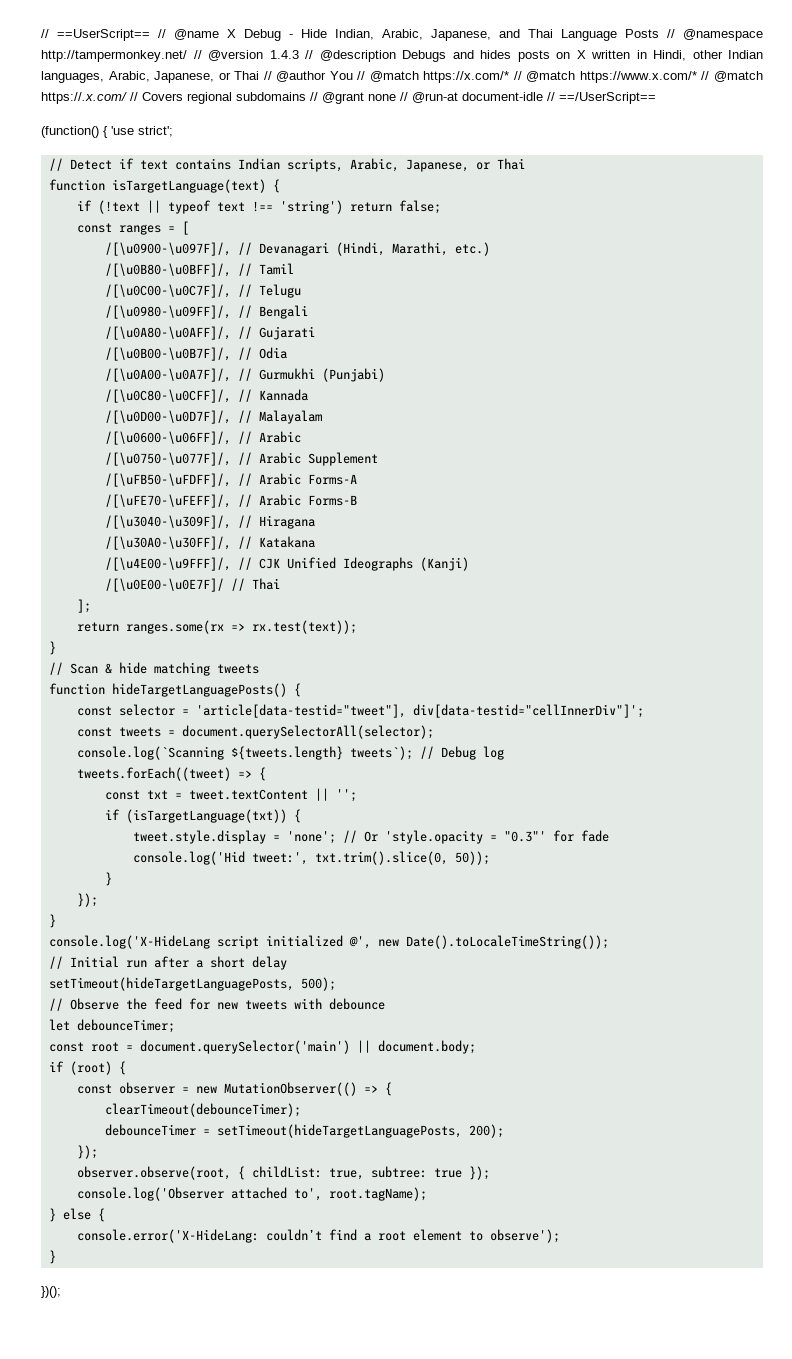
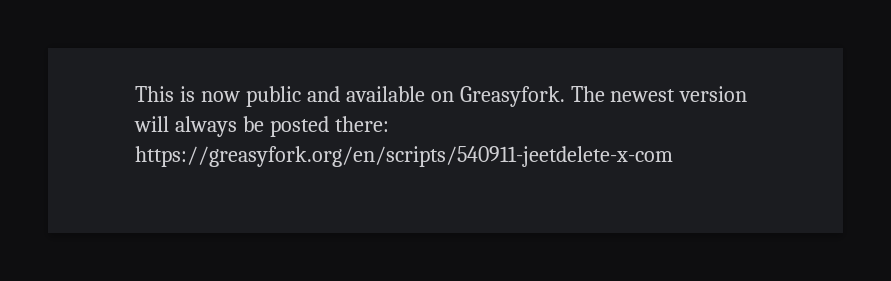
[41,29,763,41] [41,50,763,62] [41,71,763,83] [41,92,656,104] [41,126,173,138] [48,158,525,172] [48,179,280,193] [76,200,441,214] [76,221,189,235] [104,242,490,256] [104,263,294,277] [104,284,301,298] [104,305,308,319] [104,326,315,340] [104,347,287,361] [104,368,385,382] [104,389,308,403] [104,410,322,424] [104,431,301,445] [104,452,378,466] [104,473,357,487] [104,494,357,508] [104,515,315,529] [104,536,315,550] [104,557,469,571] [104,578,280,592] [76,599,91,613] [76,620,357,634] [48,641,56,655] [48,662,259,676] [48,683,301,697] [76,704,644,718] [76,725,434,739] [76,746,504,760] [76,767,266,781] [104,788,357,802] [104,809,301,823] [132,830,609,844] [132,851,490,865] [104,872,112,886] [76,893,98,907] [48,914,56,928] [48,935,609,949] [48,956,287,970] [48,977,336,991] [48,998,385,1011] [48,1019,175,1033] [48,1040,476,1054] [48,1061,126,1075] [76,1082,392,1096] [104,1103,301,1117] [104,1124,504,1138] [76,1145,98,1159] [76,1166,490,1180] [76,1187,427,1201] [48,1208,105,1222] [76,1229,560,1243] [48,1250,56,1264] [41,1286,61,1298] // ==UserScript== // @name X Debug - Hide Indian, Arabic, Japanese, and Thai Language Posts // @namespace http://tampermonkey.net/ // @version 1.4.3 // @description Debugs and hides posts on X written in Hindi, other Indian languages, Arabic, Japanese, or Thai // @author You // @match https://x.com/* // @match https://www.x.com/* // @match https://.x.com/ // Covers regional subdomains // @grant none // @run-at document-idle // ==/UserScript== // (function() { 'use strict'; // // Detect if text contains Indian scripts, Arabic, Japanese, or Thai // function isTargetLanguage(text) { // if (!text || typeof text !== 'string') return false; // const ranges = [ // /[\u0900-\u097F]/, // Devanagari (Hindi, Marathi, etc.) // /[\u0B80-\u0BFF]/, // Tamil // /[\u0C00-\u0C7F]/, // Telugu // /[\u0980-\u09FF]/, // Bengali // /[\u0A80-\u0AFF]/, // Gujarati // /[\u0B00-\u0B7F]/, // Odia // /[\u0A00-\u0A7F]/, // Gurmukhi (Punjabi) // /[\u0C80-\u0CFF]/, // Kannada // /[\u0D00-\u0D7F]/, // Malayalam // /[\u0600-\u06FF]/, // Arabic // /[\u0750-\u077F]/, // Arabic Supplement // /[\uFB50-\uFDFF]/, // Arabic Forms-A // /[\uFE70-\uFEFF]/, // Arabic Forms-B // /[\u3040-\u309F]/, // Hiragana // /[\u30A0-\u30FF]/, // Katakana // /[\u4E00-\u9FFF]/, // CJK Unified Ideographs (Kanji) // /[\u0E00-\u0E7F]/ // Thai // ]; // return ranges.some(rx => rx.test(text)); // } // // Scan & hide matching tweets // function hideTargetLanguagePosts() { // const selector = 'article[data-testid="tweet"], div[data-testid="cellInnerDiv"]'; // const tweets = document.querySelectorAll(selector); // console.log(`Scanning ${tweets.length} tweets`); // Debug log // tweets.forEach((tweet) => { // const txt = tweet.textContent || ''; // if (isTargetLanguage(txt)) { // tweet.style.display = 'none'; // Or 'style.opacity = "0.3"' for fade // console.log('Hid tweet:', txt.trim().slice(0, 50)); // } // }); // } // console.log('X-HideLang script initialized @', new Date().toLocaleTimeString()); // // Initial run after a short delay // setTimeout(hideTargetLanguagePosts, 500); // // Observe the feed for new tweets with debounce // let debounceTimer; // const root = document.querySelector('main') || document.body; // if (root) { // const observer = new MutationObserver(() => { // clearTimeout(debounceTimer); // debounceTimer = setTimeout(hideTargetLanguagePosts, 200); // }); // observer.observe(root, { childList: true, subtree: true }); // console.log('Observer attached to', root.tagName); // } else { // console.error('X-HideLang: couldn’t find a root element to observe'); // } // })(); -> [135,86,748,107] [134,116,389,137] [135,146,673,167] This is now public and available on Greasyfork. The newest version will always be posted there: https://greasyfork.org/en/scripts/540911-jeetdelete-x-com

